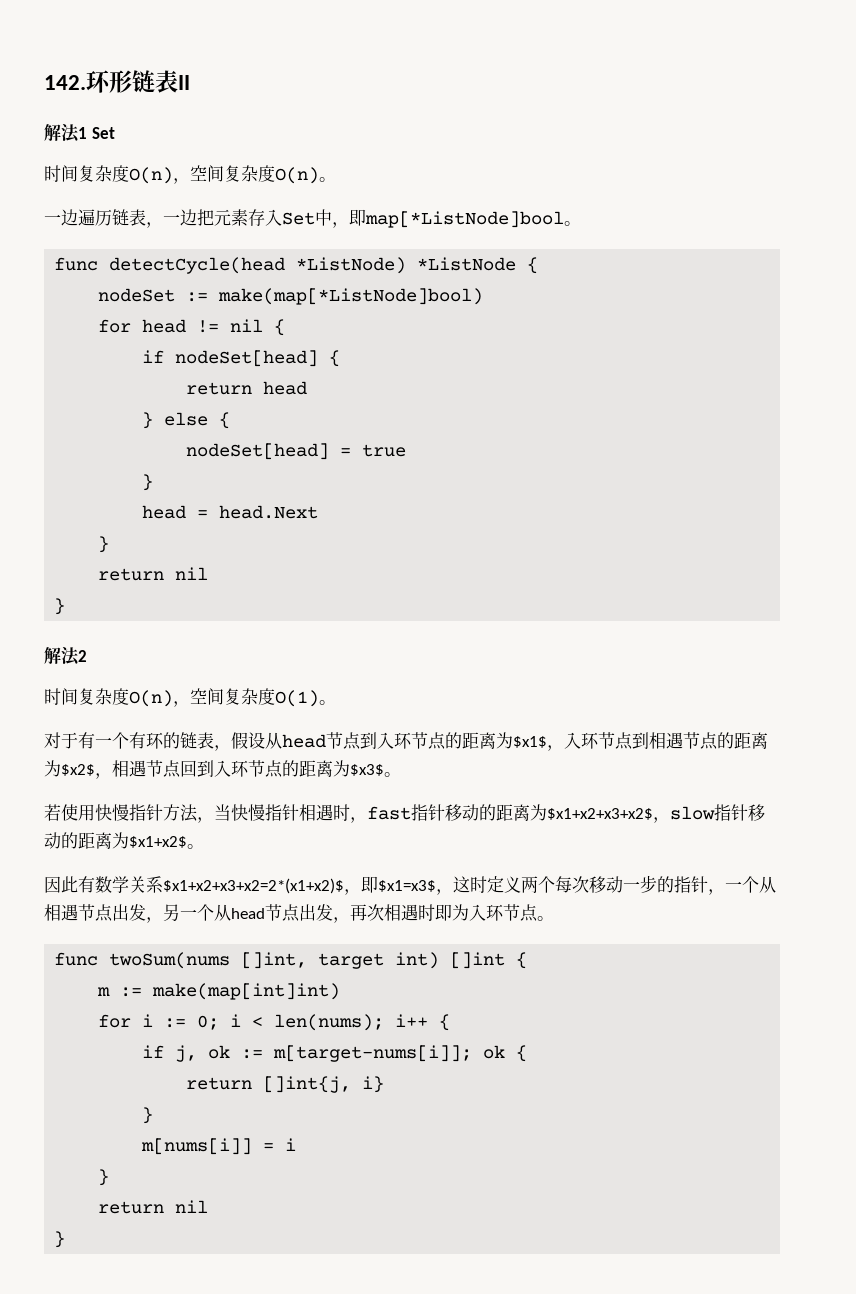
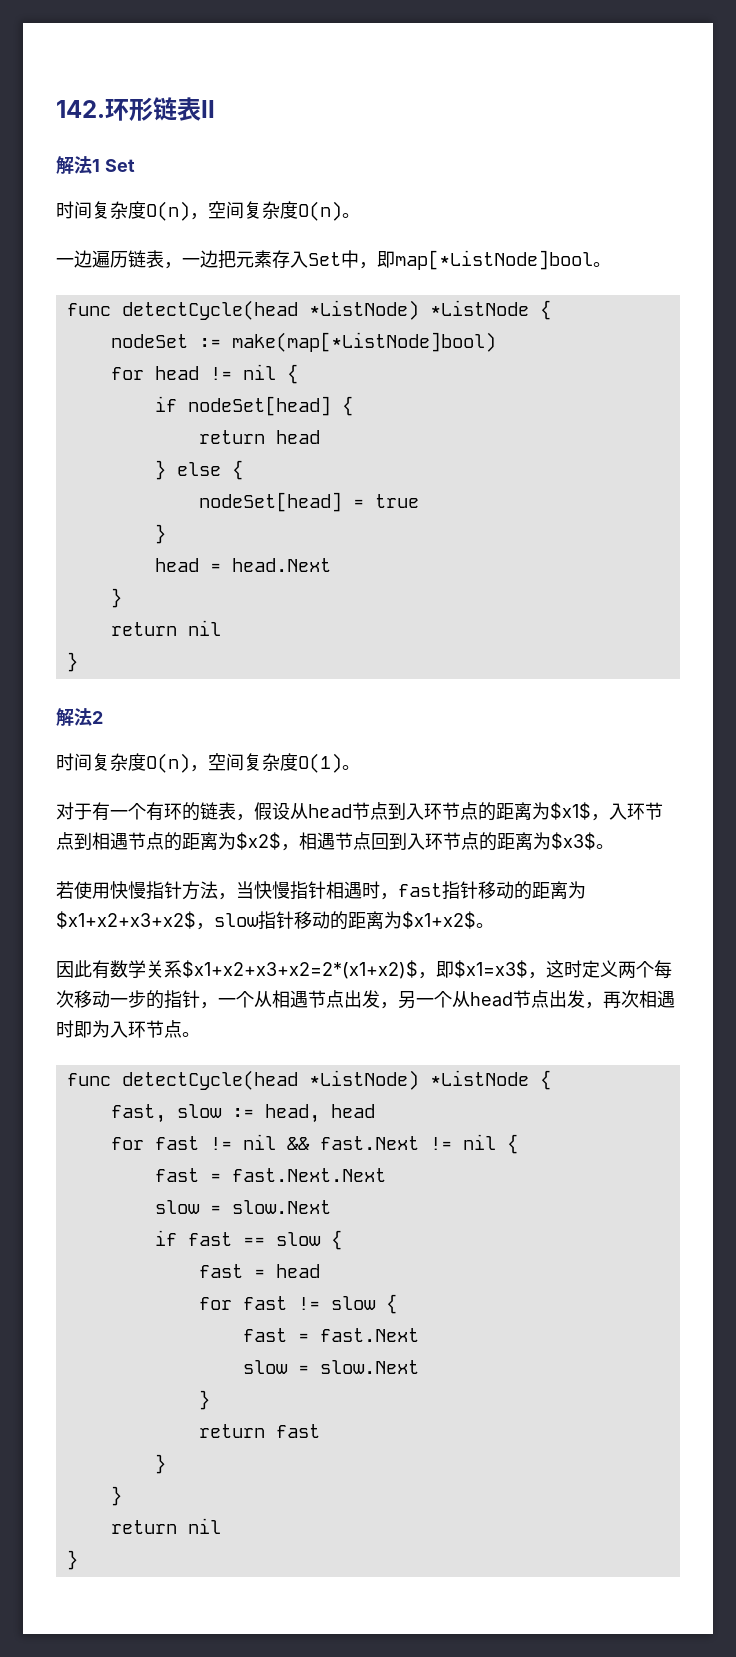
[109,952,528,969] [97,983,341,1000] [98,1014,451,1031] [142,1045,528,1062] [186,1076,385,1093] [142,1107,154,1124] [141,1138,297,1155] twoSum(nums []int, target int) []int { // m := make(map[int]int) // for i := 0; i < len(nums); i++ { // if j, ok := m[target-nums[i]]; ok { // return []int{j, i} // } // m[nums[i]] = i -> [121,1070,551,1090] [110,1104,375,1123] [110,1134,518,1154] [154,1168,386,1182] [154,1200,331,1214] [154,1230,342,1250] [198,1264,320,1278] [198,1294,397,1314] [242,1328,419,1342] [242,1360,419,1374] [198,1390,210,1410] [198,1424,320,1438] [154,1454,166,1474] detectCycle(head *ListNode) *ListNode { // fast, slow := head, head // for fast != nil && fast.Next != nil { // fast = fast.Next.Next // slow = slow.Next // if fast == slow { // fast = head // for fast != slow { // fast = fast.Next // slow = slow.Next // } // return fast // }

